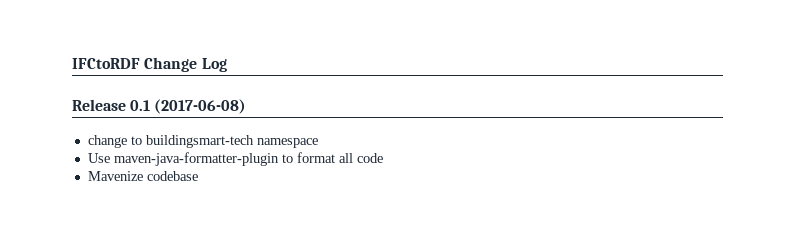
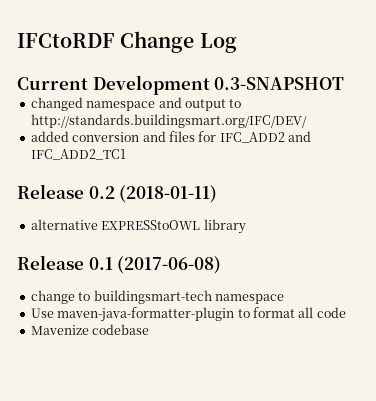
(227, 65) none -> [17,75,345,95] [30,97,242,111] [30,114,307,128] [30,131,311,143] [30,149,126,160] [17,184,218,203] [30,219,246,234] // Current Development 0.3-SNAPSHOT // changed namespace and output to http://standards.buildingsmart.org/IFC/DEV/ // added conversion and files for IFC_ADD2 and IFC_ADD2_TC1 // Release 0.2 (2018-01-11) // alternative EXPRESStoOWL library

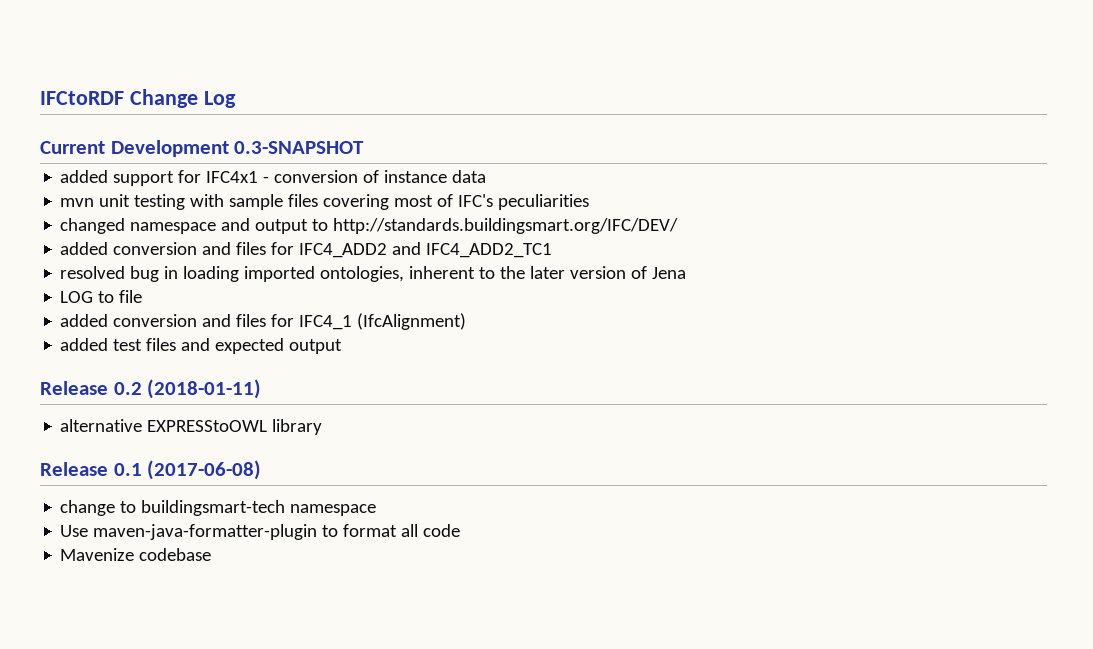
(345, 83) none -> [60,170,487,186] [60,194,590,210] // added support for IFC4x1 - conversion of instance data // mvn unit testing with sample files covering most of IFC's peculiarities
[219,131,311,143] [30,149,126,160] IFC_ADD2 and IFC_ADD2_TC1 -> [299,242,553,258] [60,266,687,282] [60,290,143,303] [60,313,467,330] [60,338,343,354] IFC4_ADD2 and IFC4_ADD2_TC1 // resolved bug in loading imported ontologies, inherent to the later version of Jena // LOG to file // added conversion and files for IFC4_1 (IfcAlignment) // added test files and expected output

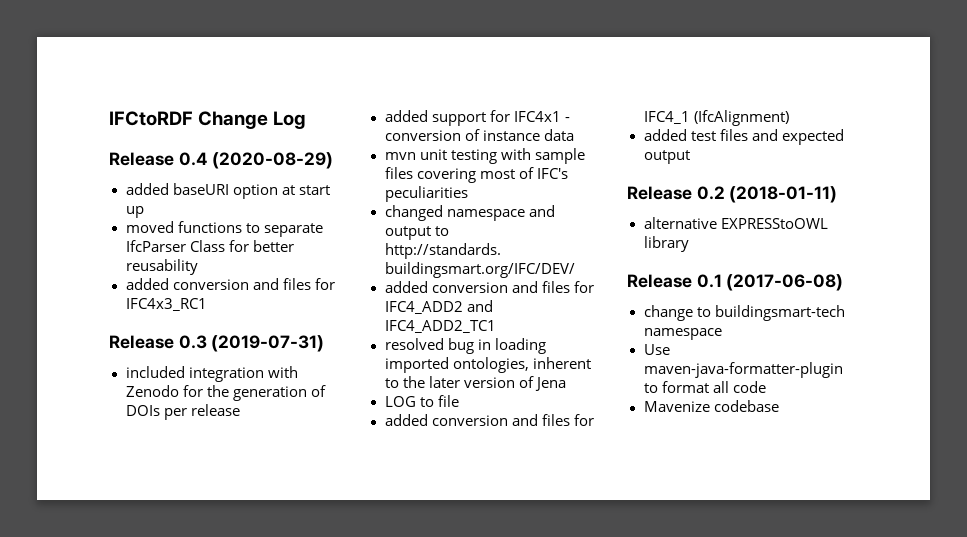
[40,140,365,157] Current Development 0.3-SNAPSHOT -> [109,152,334,169] [125,183,330,199] [125,206,144,218] [125,221,323,237] [125,240,294,252] [125,259,198,275] [125,278,335,290] [125,298,207,311] [109,335,325,352] [125,366,298,382] [125,385,326,401] [125,404,240,420] Release 0.4 (2020-08-29) // added baseURI option at start up // moved functions to separate IfcParser Class for better reusability // added conversion and files for IFC4x3_RC1 // Release 0.3 (2019-07-31) // included integration with Zenodo for the generation of DOIs per release

